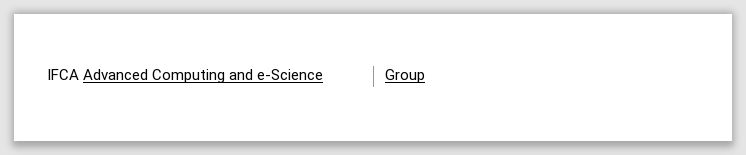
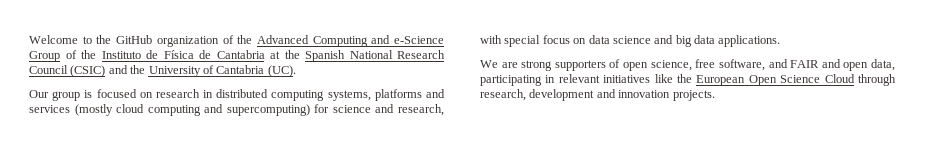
[47,69,79,80] IFCA -> [29,35,253,47] Welcome to the GitHub organization of the
(425, 76) none -> [65,50,445,62] [29,65,296,77] [29,89,446,101] [29,104,444,116] [480,35,781,47] [480,59,896,71] [480,74,896,86] [480,89,715,101] of the Instituto de Física de Cantabria at the Spanish National Research Council (CSIC) and the University of Cantabria (UC). // Our group is focused on research in distributed computing systems, platforms and services (mostly cloud computing and supercomputing) for science and research, with special focus on data science and big data applications. // We are strong supporters of open science, free software, and FAIR and open data, participating in relevant initiatives like the European Open Science Cloud through research, development and innovation projects.

